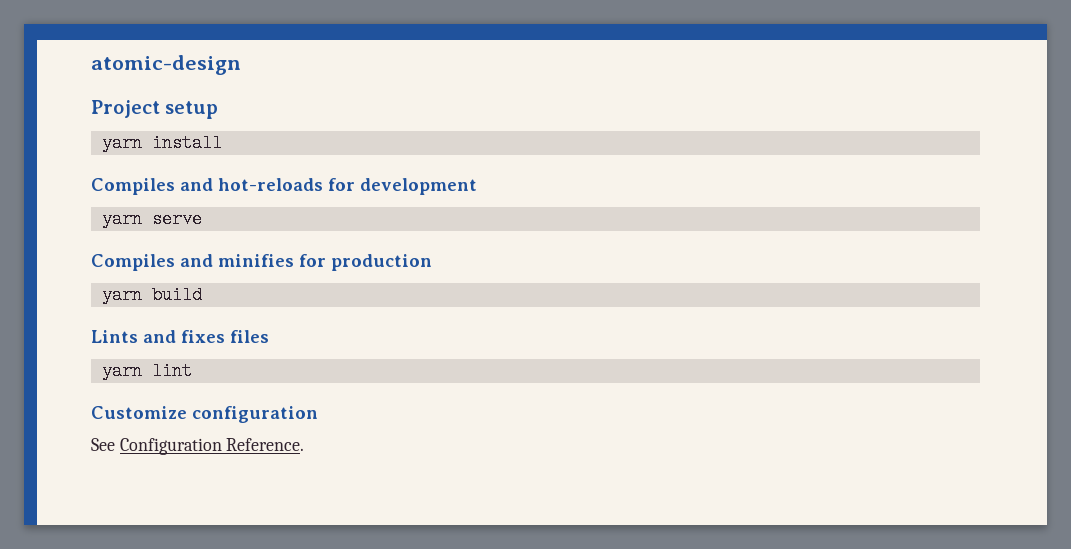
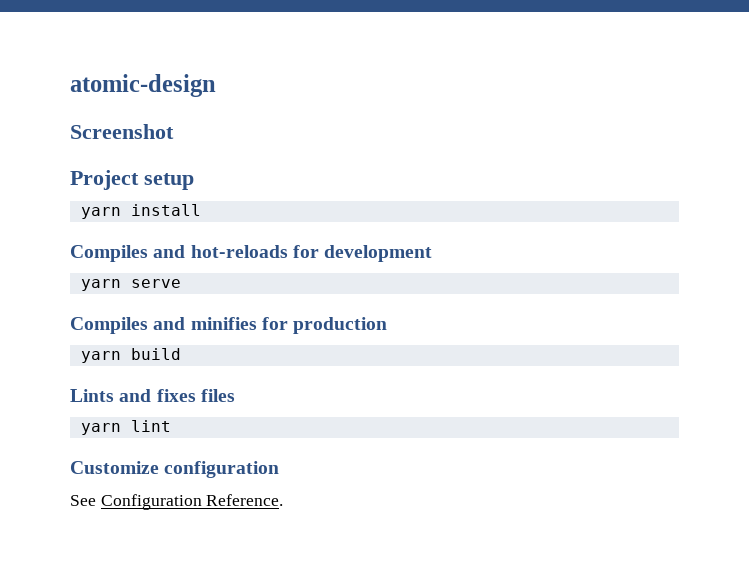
(241, 65) none -> [70,124,174,139] // Screenshot

